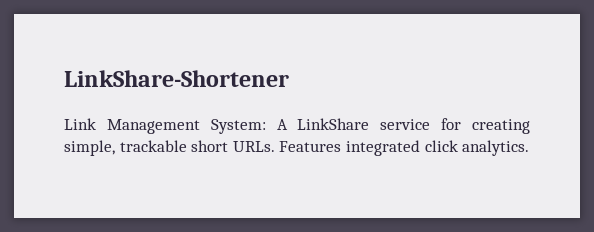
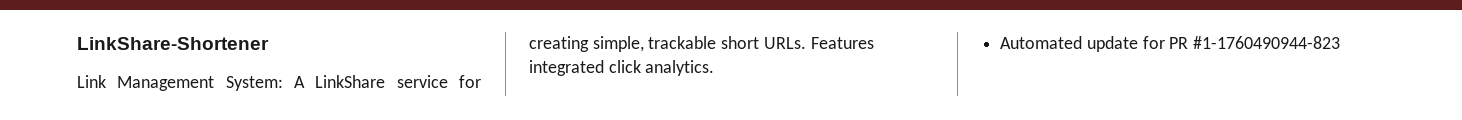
(530, 148) none -> [1000,36,1341,52] // Automated update for PR #1-1760490944-823

